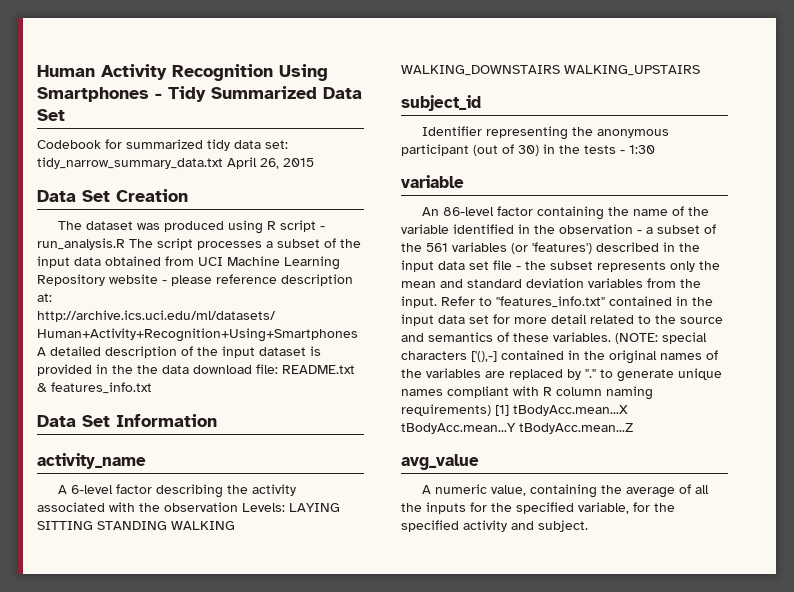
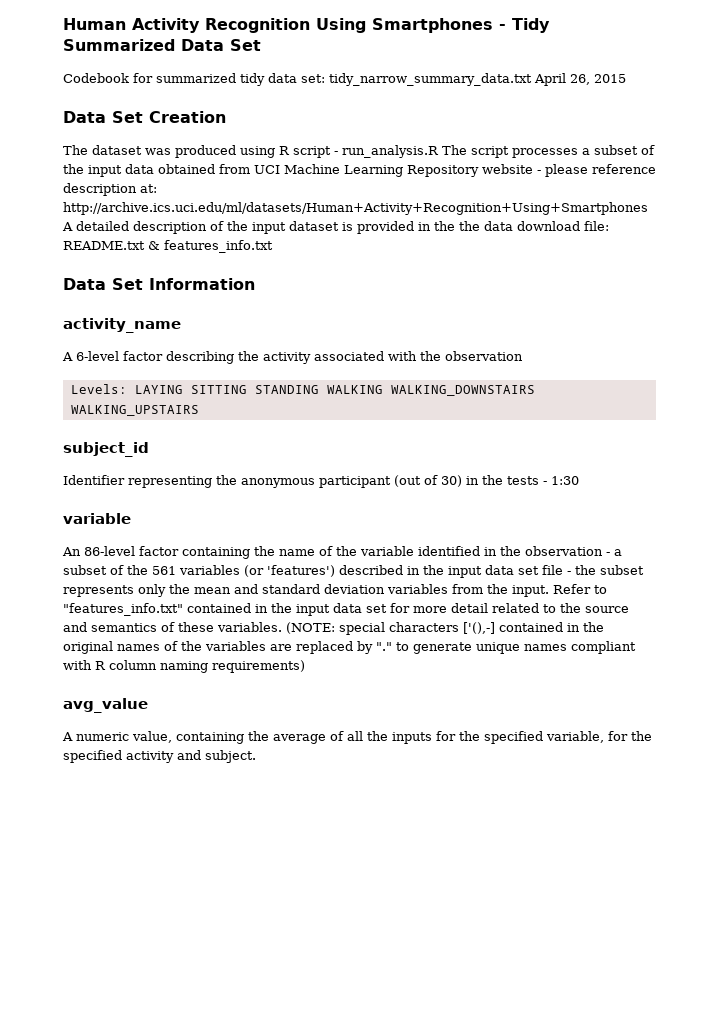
(238, 507) none -> (523, 356) //
[495,405,628,416] [401,423,634,434] [1] tBodyAcc.mean...X tBodyAcc.mean...Y tBodyAcc.mean...Z -> (305, 666) none

